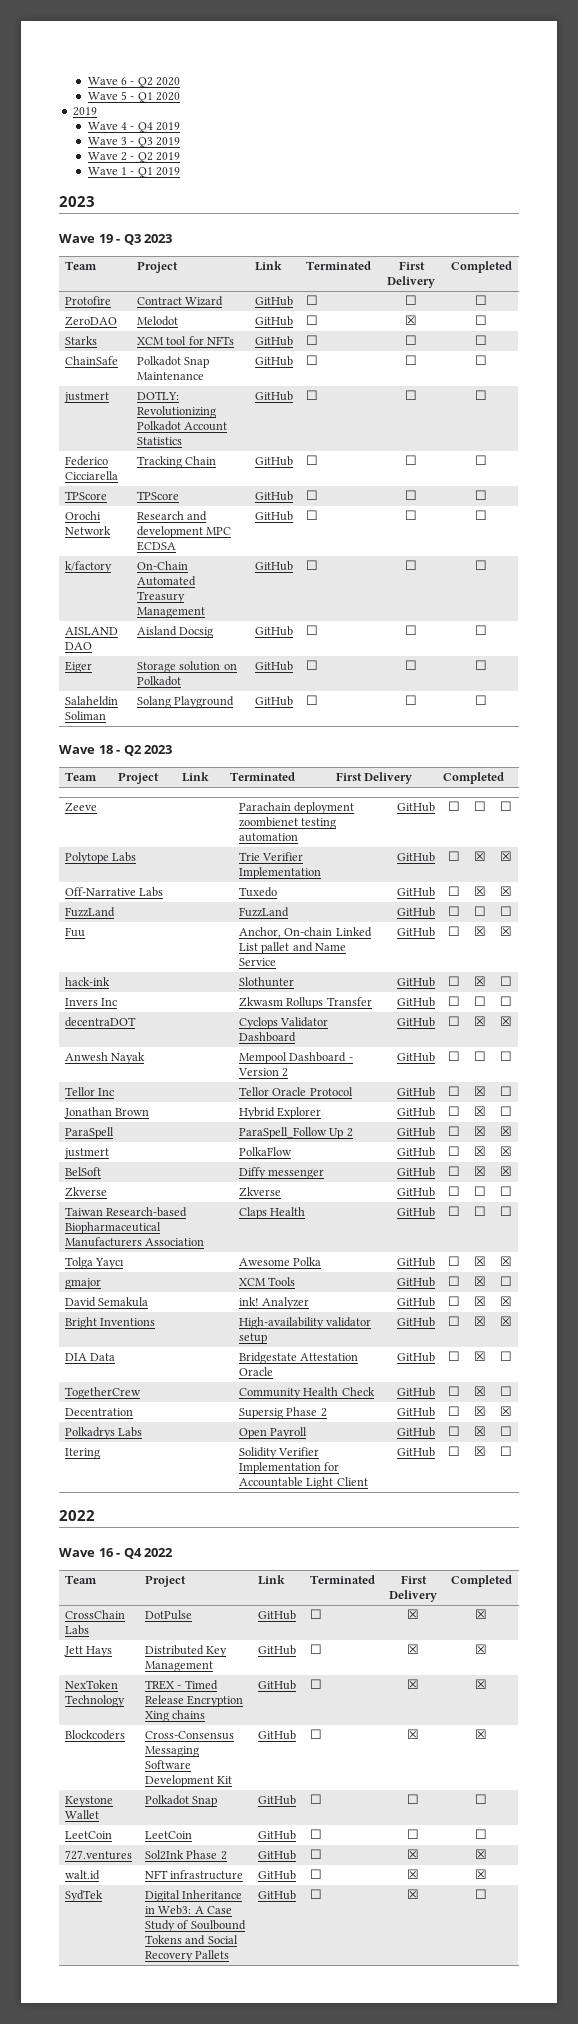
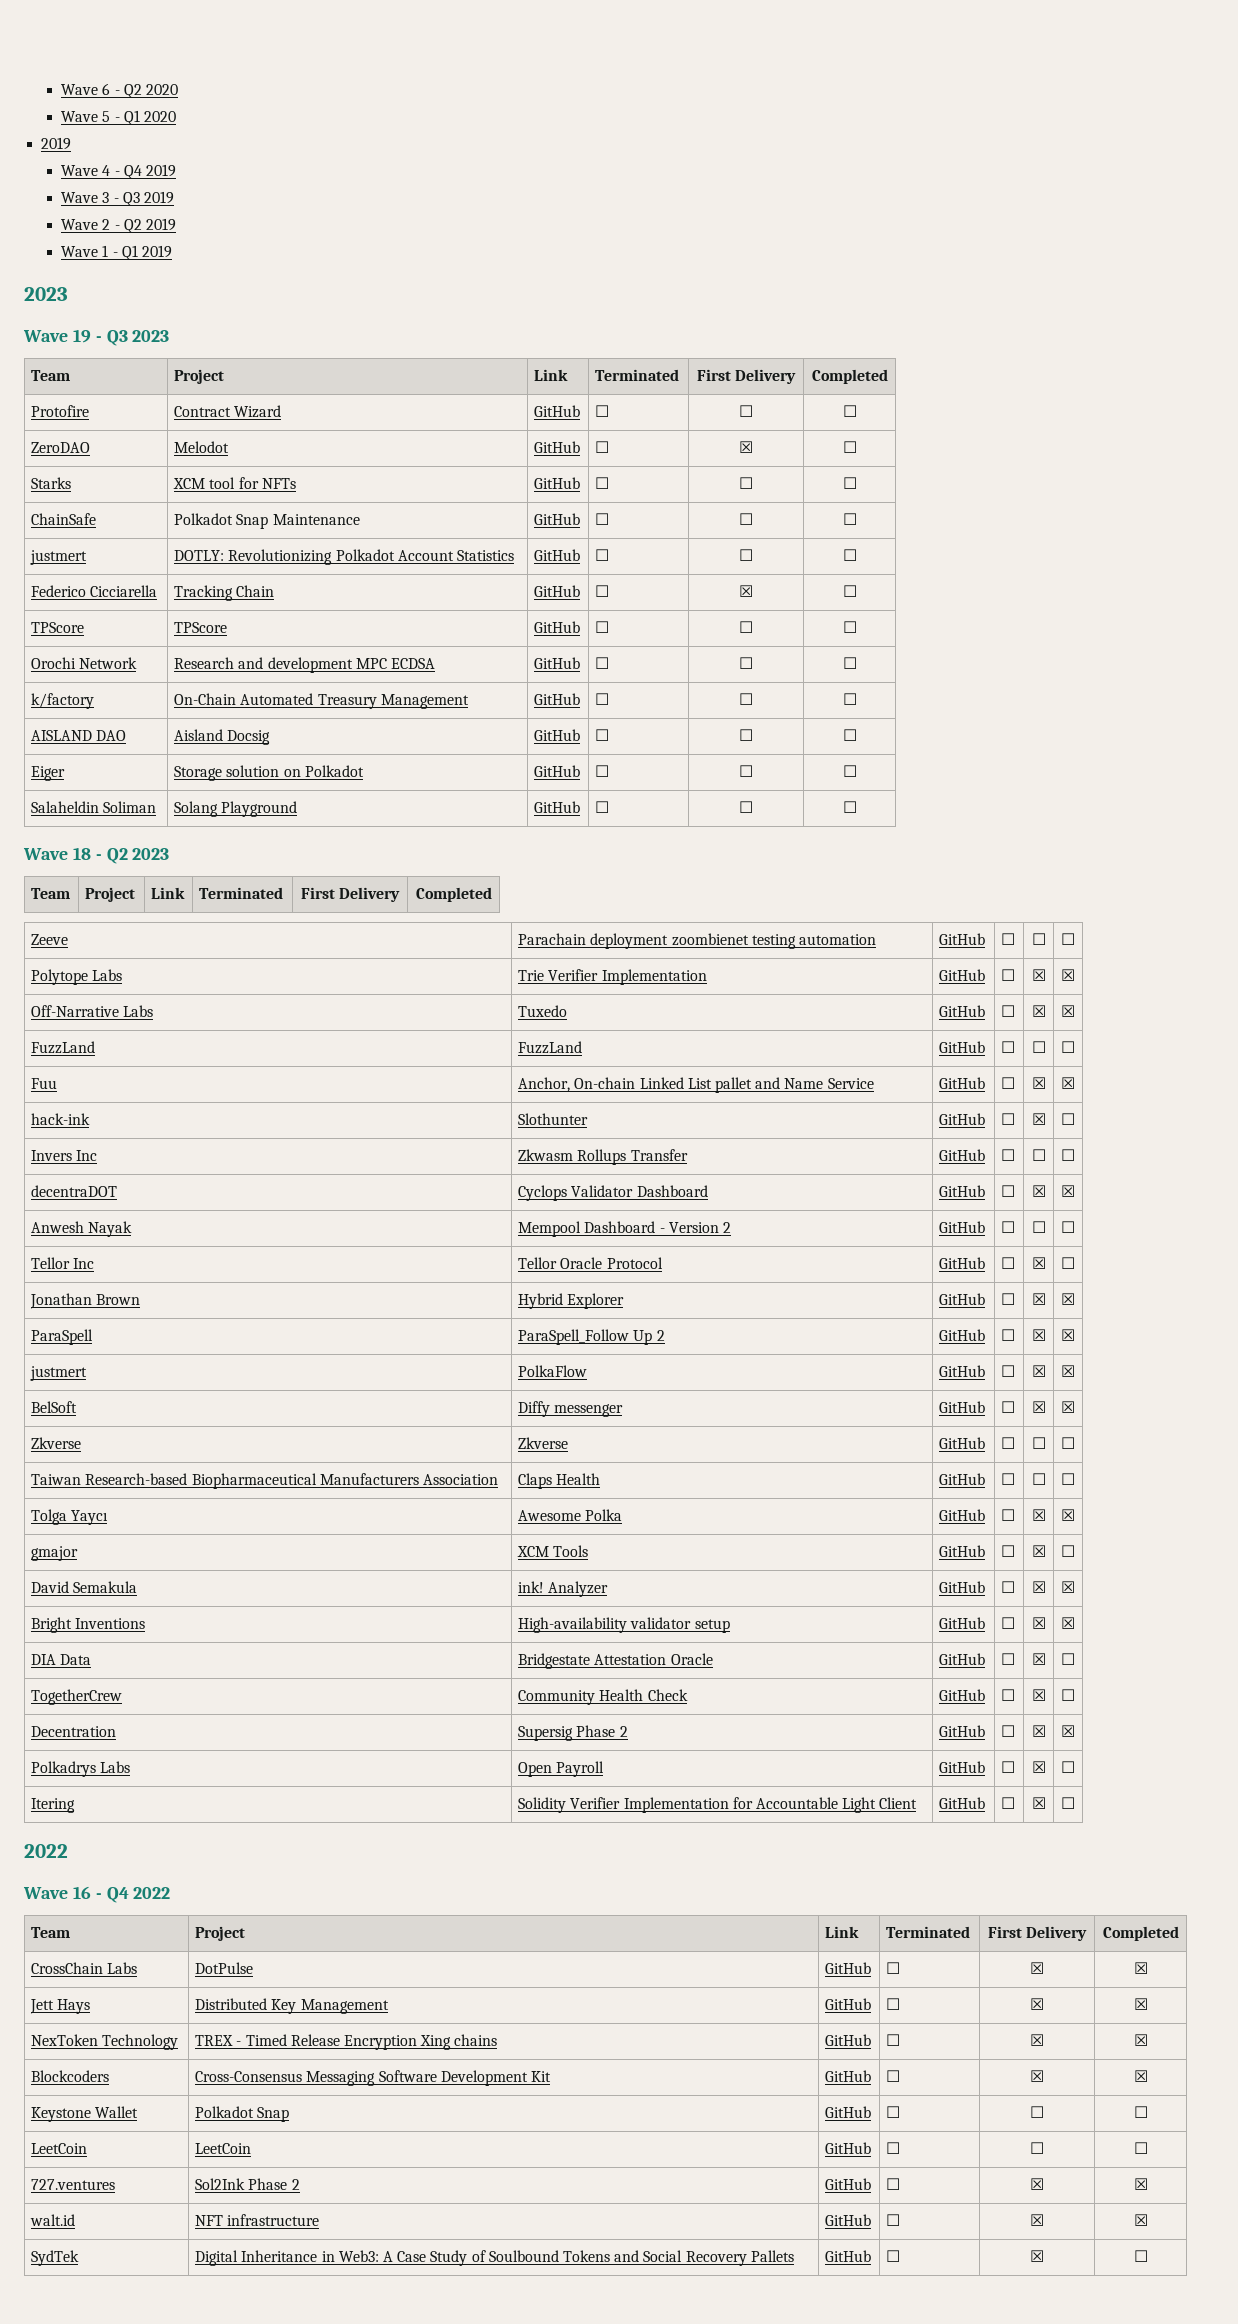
[405,455,417,465] ☐ -> [739,585,753,597] ☒
[499,1106,512,1116] ☐ -> [1061,1293,1075,1305] ☒

